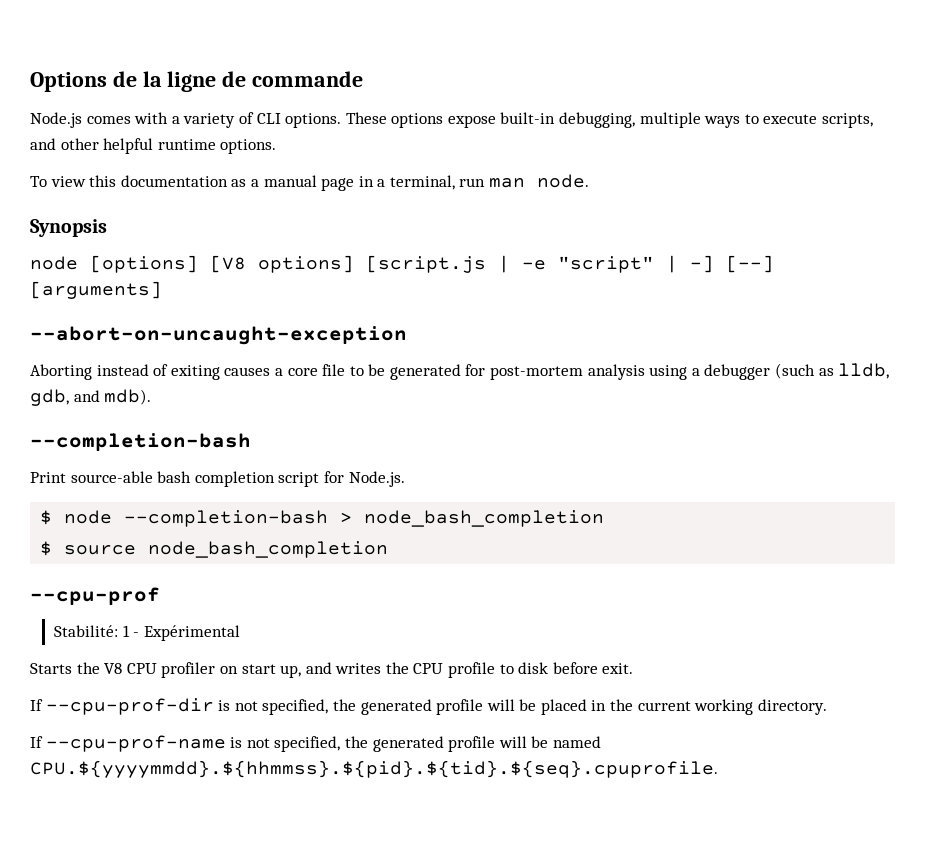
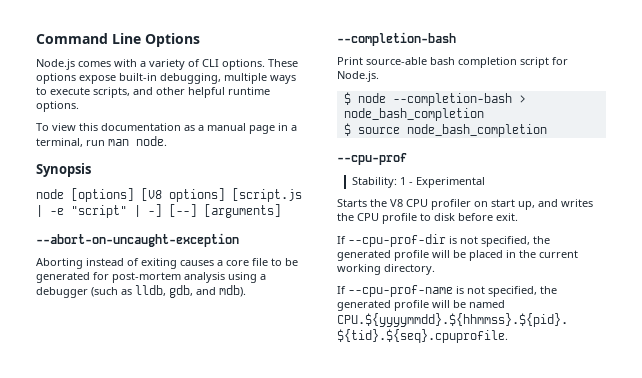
(30, 82) none -> [36,33,141,44] Command Line
[112,71,364,92] de la ligne de commande -> (200, 40) none
[54,625,119,637] Stabilité: -> [351,177,397,188] Stability:
[144,625,241,641] Expérimental -> [415,177,485,188] Experimental

